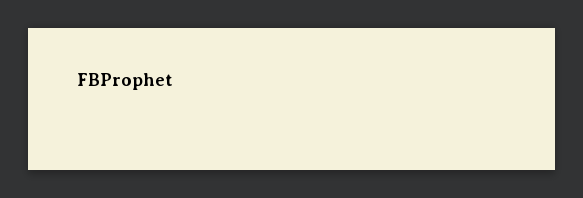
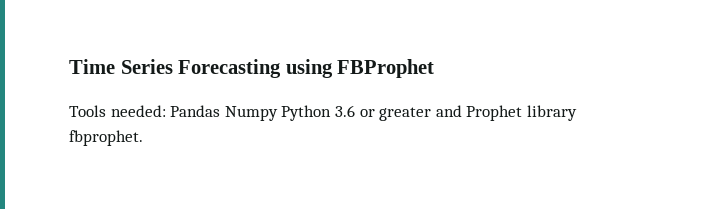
[77,73,173,90] FBProphet -> [69,59,435,78] [69,105,577,121] [69,130,143,146] Time Series Forecasting using FBProphet // Tools needed: Pandas Numpy Python 3.6 or greater and Prophet library fbprophet.

